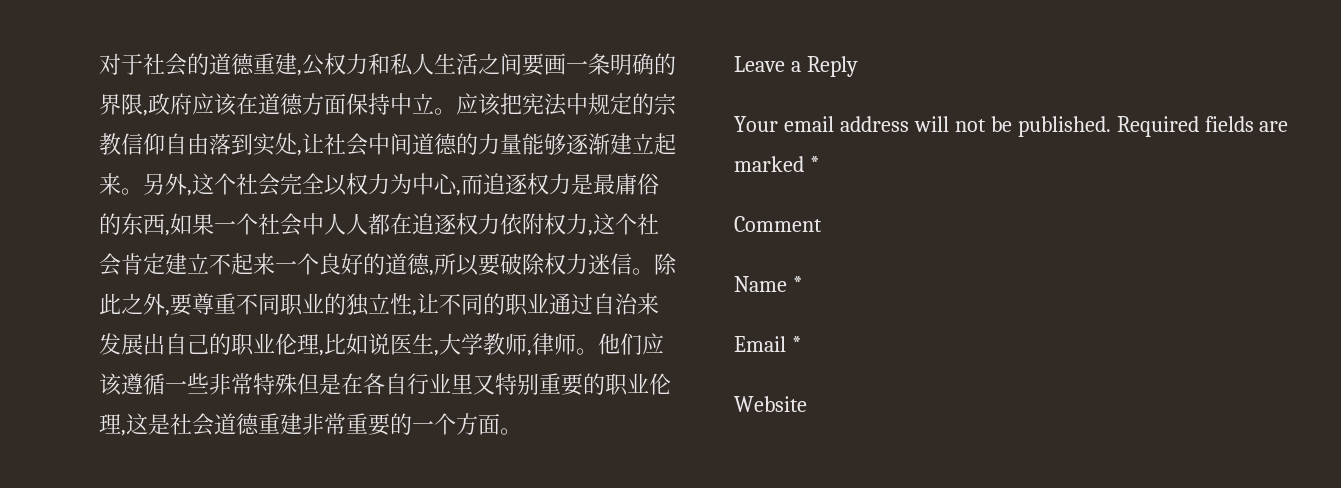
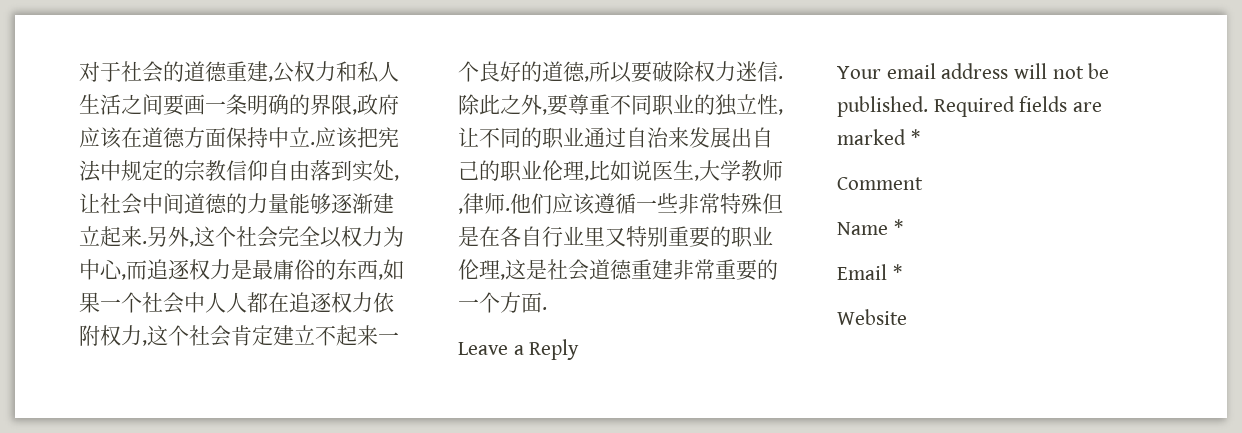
[434,108,456,115] 。 -> [310,142,315,145] .
[121,188,143,195] 。 -> [142,241,147,244] .
[632,268,654,275] 。 -> [778,76,783,79] .
[576,348,598,355] 。 -> [505,208,510,211] .
[500,428,522,435] 。 -> [542,307,547,310] .

